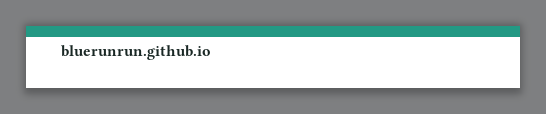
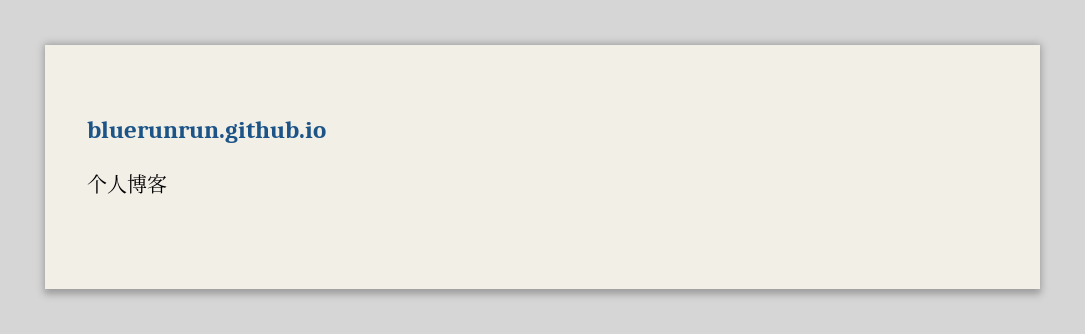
(211, 52) none -> [87,174,167,194] // 个人博客

